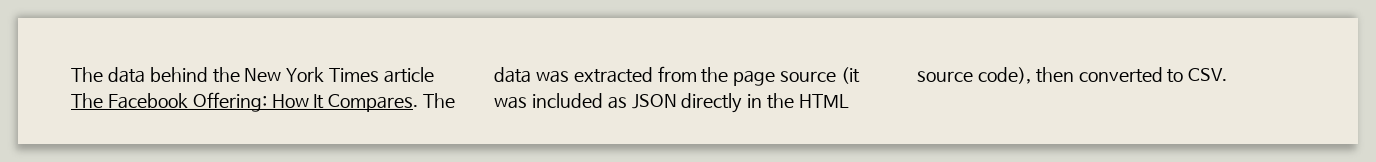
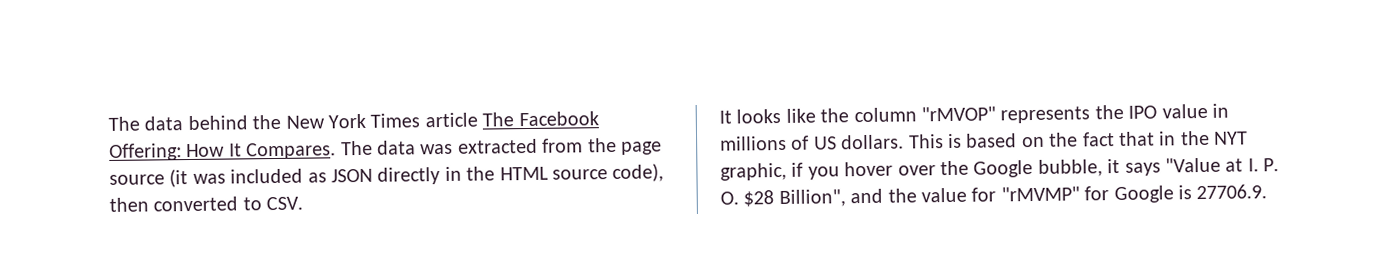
(1228, 74) none -> [719,103,1229,124] [720,130,1249,151] [720,157,1280,181] [720,184,1268,208] // It looks like the column "rMVOP" represents the IPO value in millions of US dollars. This is based on the fact that in the NYT graphic, if you hover over the Google bubble, it says "Value at I. P. O. $28 Billion", and the value for "rMVMP" for Google is 27706.9.

